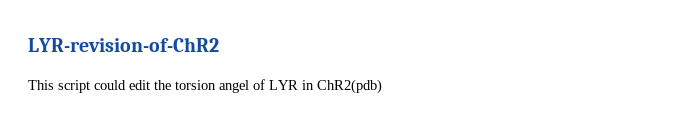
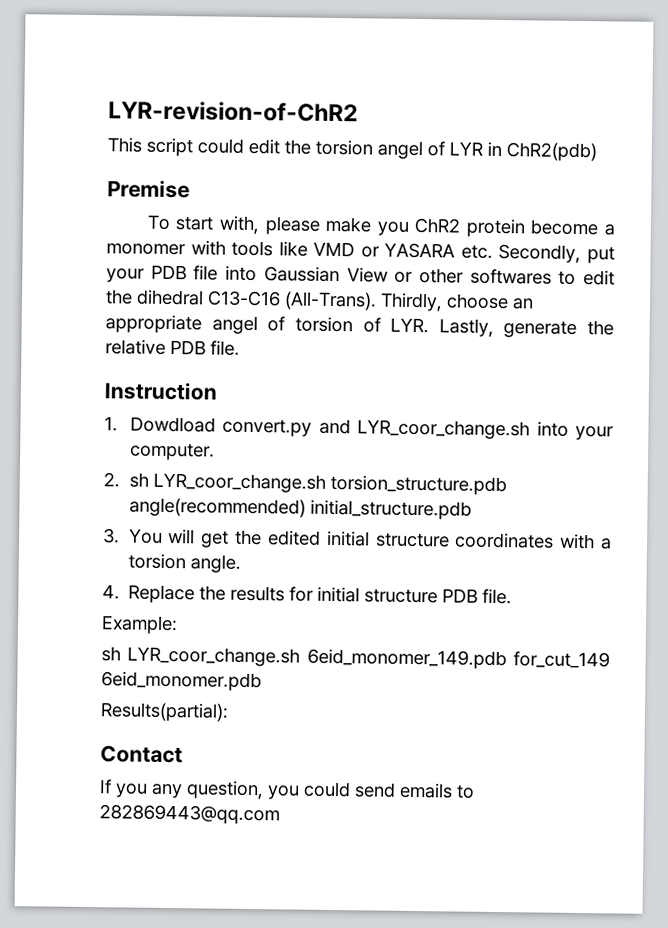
(382, 86) none -> [107,179,190,199] [146,214,615,238] [106,240,615,264] [106,264,615,286] [105,289,534,312] [105,314,614,338] [105,339,240,356] [104,381,217,401] [104,416,614,441] [129,442,215,461] [103,472,507,496] [128,497,472,520] [103,528,612,550] [127,553,241,573] [102,584,513,605] [101,615,178,635] [101,646,610,670] [101,671,262,692] [100,702,229,722] [100,745,183,764] [99,779,475,800] [99,804,280,825] // Premise // To start with, please make you ChR2 protein become a monomer with tools like VMD or YASARA etc. Secondly, put your PDB file into Gaussian View or other softwares to edit the dihedral C13-C16 (All-Trans). Thirdly, choose an appropriate angel of torsion of LYR. Lastly, generate the relative PDB file. // Instruction // 1. Dowdload convert.py and LYR_coor_change.sh into your computer. // 2. sh LYR_coor_change.sh torsion_structure.pdb angle(recommended) initial_structure.pdb // 3. You will get the edited initial structure coordinates with a torsion angle. // 4. Replace the results for initial structure PDB file. // Example: // sh LYR_coor_change.sh 6eid_monomer_149.pdb for_cut_149 6eid_monomer.pdb // Results(partial): // Contact // If you any question, you could send emails to 282869443@qq.com

